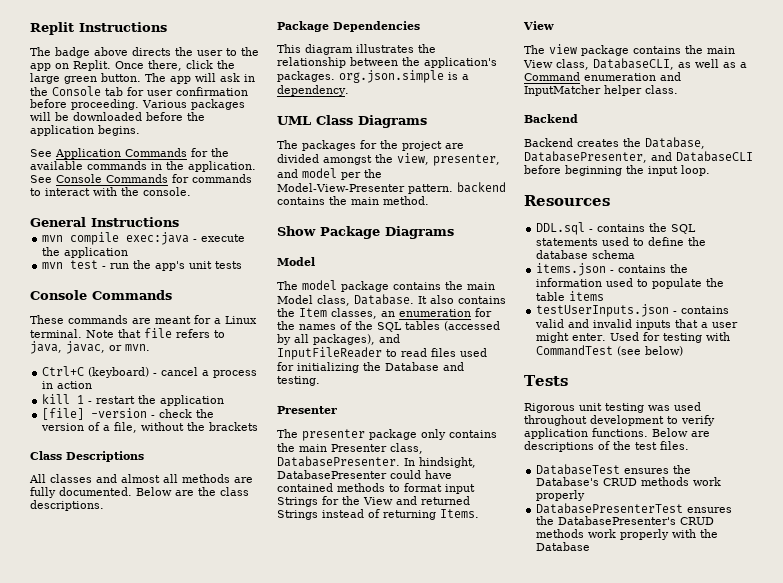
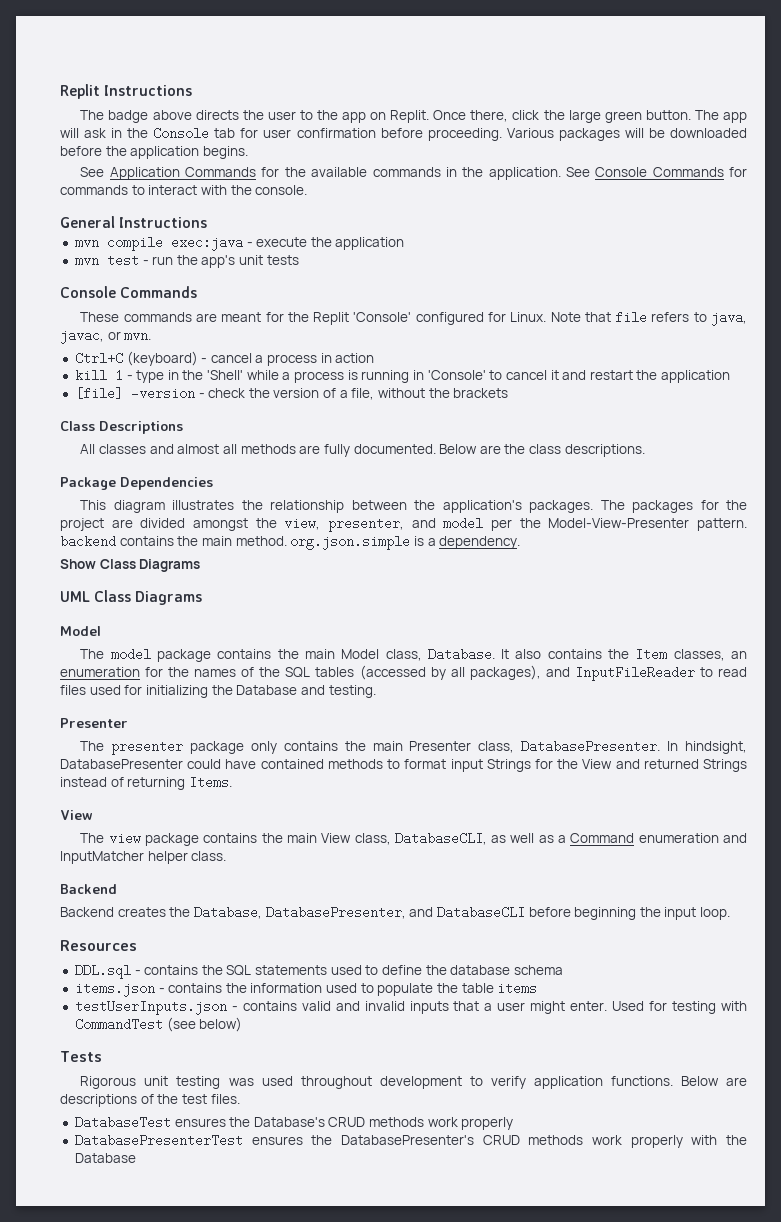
[214,316,257,324] [30,329,82,338] a Linux terminal. -> [287,312,547,325] the Replit 'Console' configured for Linux.
(93, 402) none -> [136,370,587,383] type in the 'Shell' while a process is running in 'Console' to cancel it and
[339,70,469,83] [277,85,349,96] [277,115,427,128] org.json.simple is a dependency. // UML Class Diagrams // -> (594, 506) none
[277,226,380,239] // Show Package -> [290,535,521,550] [60,559,201,572] [60,590,132,602] org.json.simple is a dependency. // Show Class Diagrams // UML Class

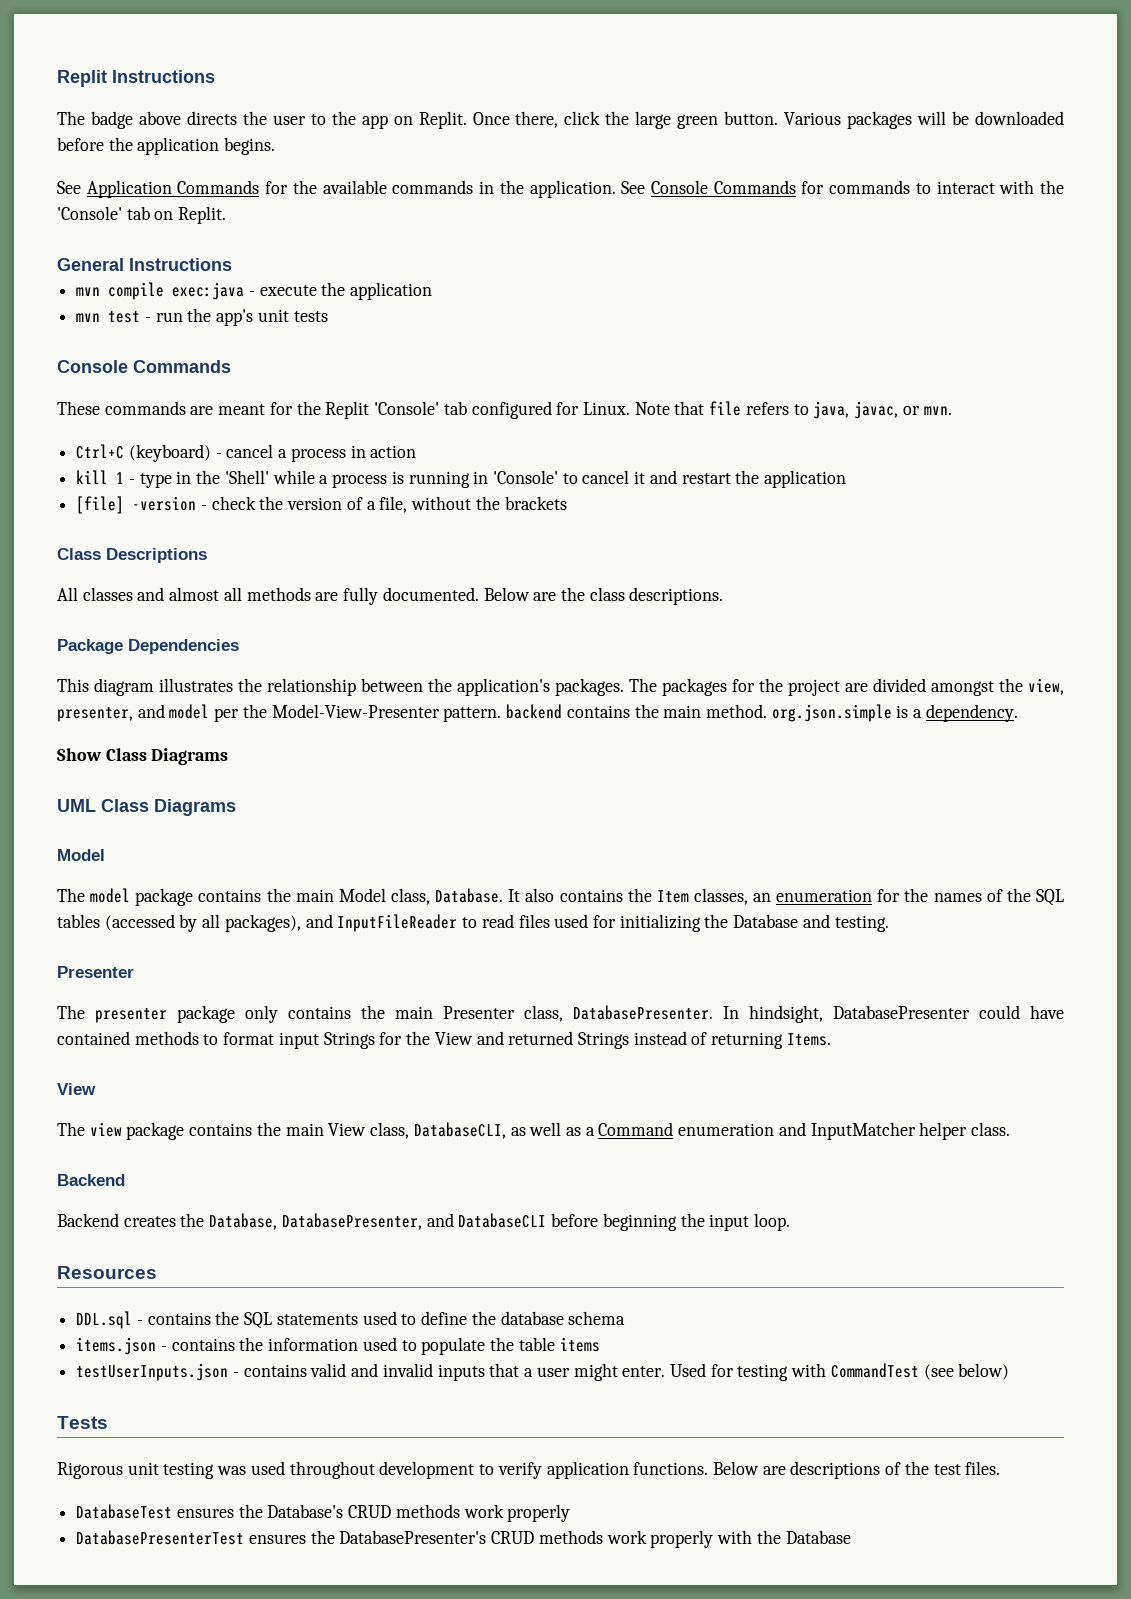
[694,110,747,123] [60,127,502,141] The app will ask in the Console tab for user confirmation before proceeding. -> (779, 118) none
[255,185,308,195] console. -> [57,206,227,224] 'Console' tab on Replit.
(412, 317) none -> [443,401,467,415] tab

